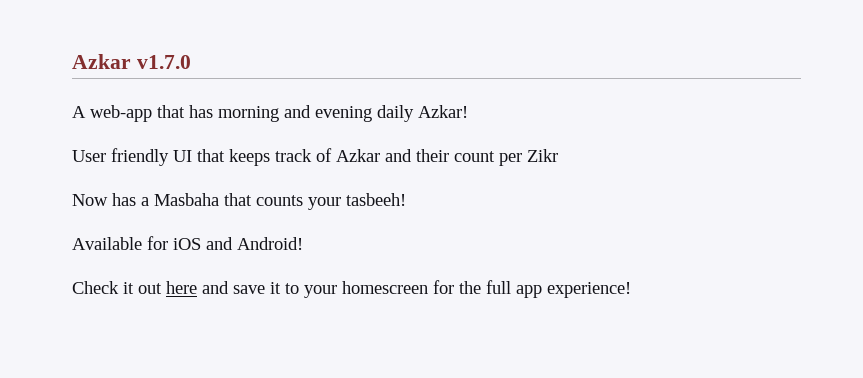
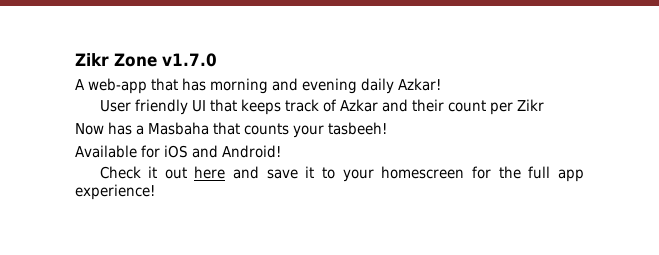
[72,54,131,69] Azkar -> [75,53,157,67] Zikr Zone

